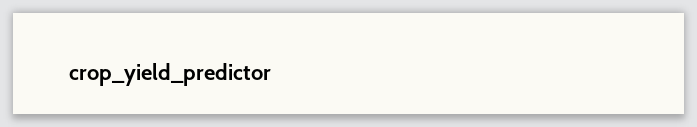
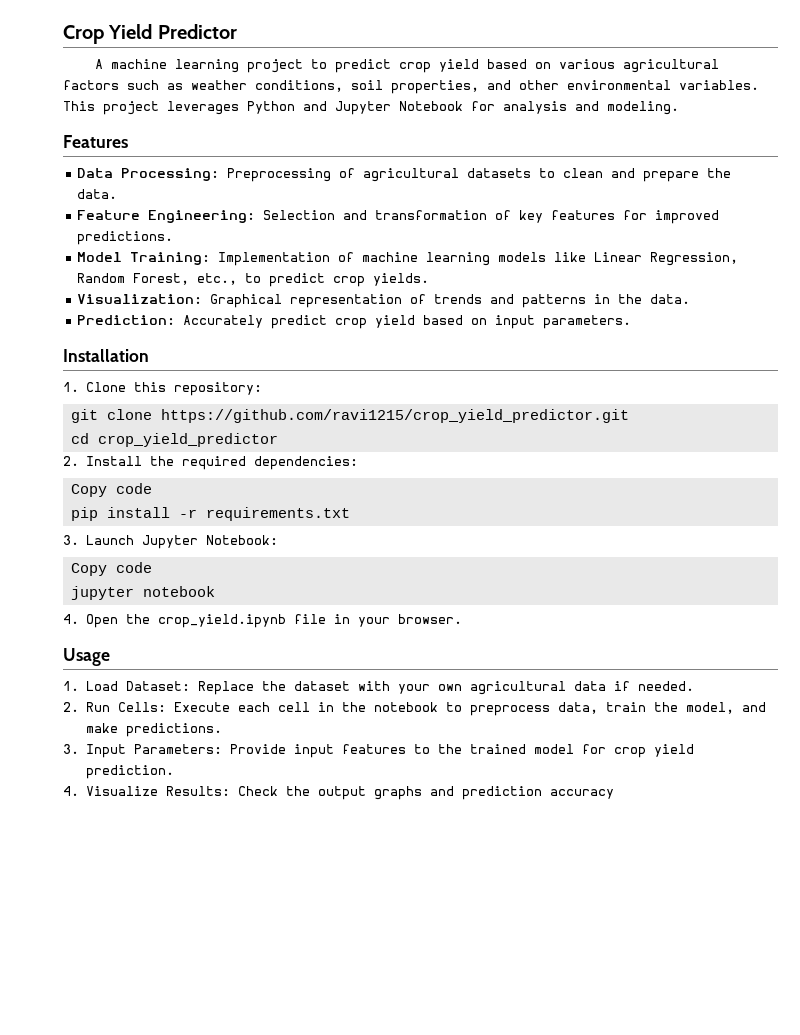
[69,63,271,86] crop_yield_predictor -> [63,24,237,44] [95,59,720,73] [63,80,759,94] [63,101,679,115] [63,135,128,148] [77,168,732,182] [77,189,118,199] [77,210,720,224] [77,231,174,245] [77,252,739,266] [77,273,430,287] [77,294,691,308] [77,315,632,329] [63,349,149,362] [63,382,262,396] [70,409,629,423] [70,433,278,447] [63,456,358,470] [70,483,152,497] [70,507,350,521] [63,535,278,549] [70,562,152,576] [70,586,215,600] [63,614,462,628] [63,648,110,666] [63,681,694,695] [63,702,766,716] [85,723,222,737] [63,744,694,758] [85,765,174,779] [63,786,614,800] Crop Yield Predictor // A machine learning project to predict crop yield based on various agricultural factors such as weather conditions, soil properties, and other environmental variables. This project leverages Python and Jupyter Notebook for analysis and modeling. // Features // Data Processing: Preprocessing of agricultural datasets to clean and prepare the data. // Feature Engineering: Selection and transformation of key features for improved predictions. // Model Training: Implementation of machine learning models like Linear Regression, Random Forest, etc., to predict crop yields. // Visualization: Graphical representation of trends and patterns in the data. // Prediction: Accurately predict crop yield based on input parameters. // Installation // 1. Clone this repository: // git clone https://github.com/ravi1215/crop_yield_predictor.git // cd crop_yield_predictor // 2. Install the required dependencies: // Copy code // pip install -r requirements.txt // 3. Launch Jupyter Notebook: // Copy code // jupyter notebook // 4. Open the crop_yield.ipynb file in your browser. // Usage // 1. Load Dataset: Replace the dataset with your own agricultural data if needed. // 2. Run Cells: Execute each cell in the notebook to preprocess data, train the model, and make predictions. // 3. Input Parameters: Provide input features to the trained model for crop yield prediction. // 4. Visualize Results: Check the output graphs and prediction accuracy

